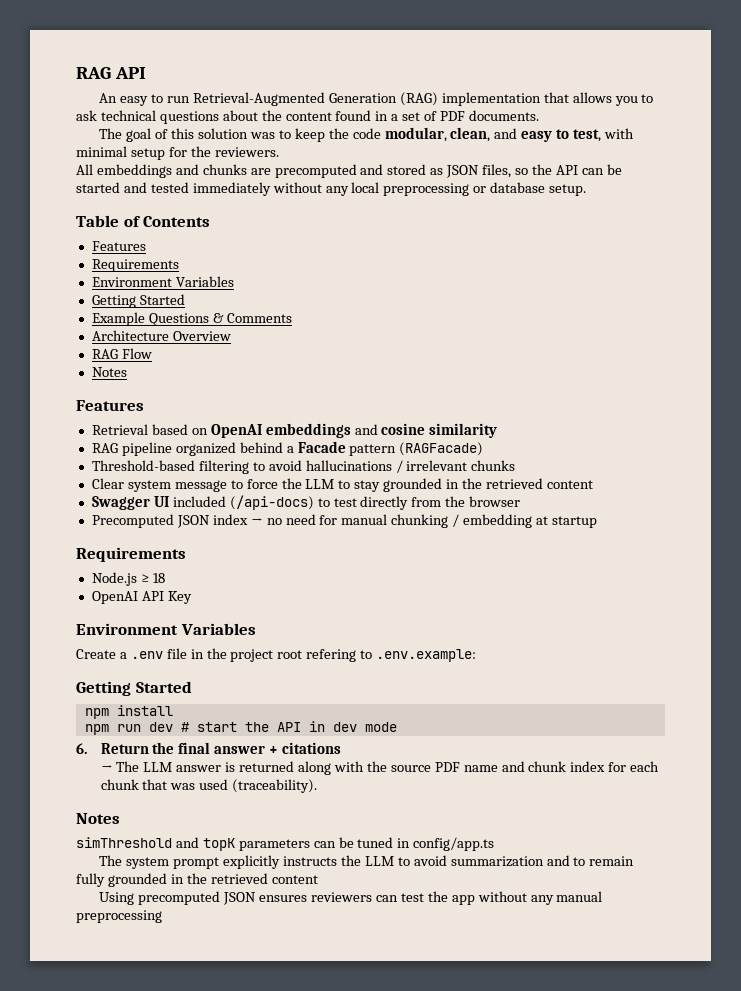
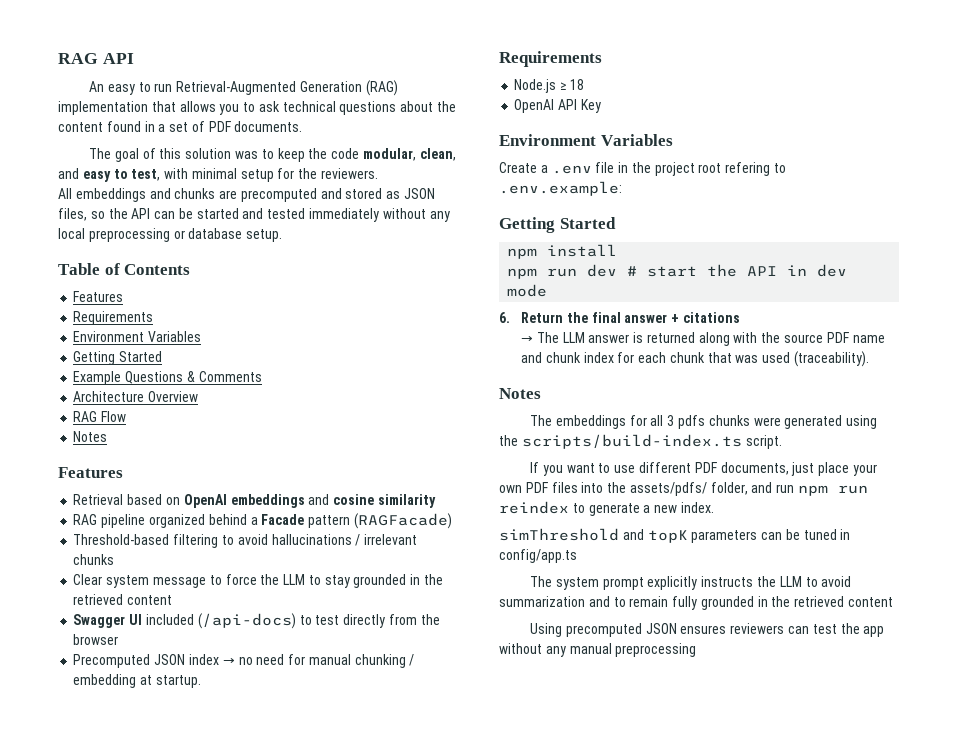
[551,516,597,528] startup -> [155,675,201,688] startup.
(120, 818) none -> [530,415,878,429] [499,434,782,449] [530,462,877,476] [499,482,869,496] [499,501,714,516] // The embeddings for all 3 pdfs chunks were generated using the scripts/build-index.ts script. // If you want to use different PDF documents, just place your own PDF files into the assets/pdfs/ folder, and run npm run reindex to generate a new index.

